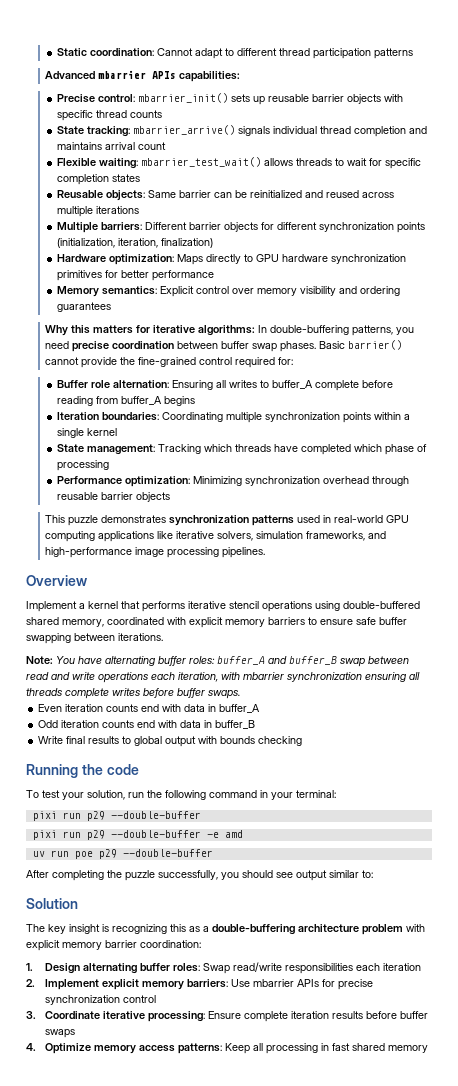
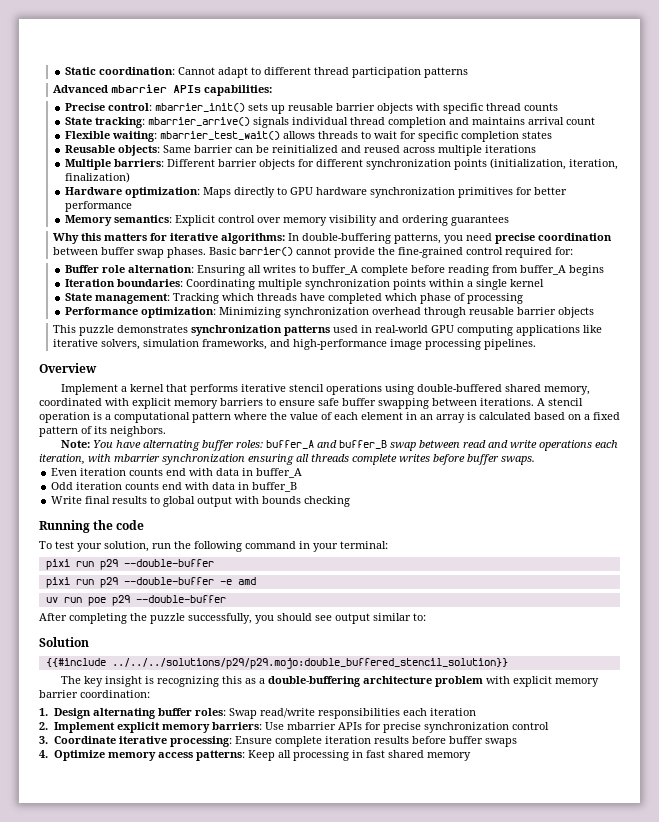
(163, 637) none -> [537,398,583,406] [39,412,620,423] [39,426,166,437] A stencil operation is a computational pattern where the value of each element in an array is calculated based on a fixed pattern of its neighbors.
(78, 903) none -> [45,658,508,669] // {{#include ../../../solutions/p29/p29.mojo:double_buffered_stencil_solution}}

